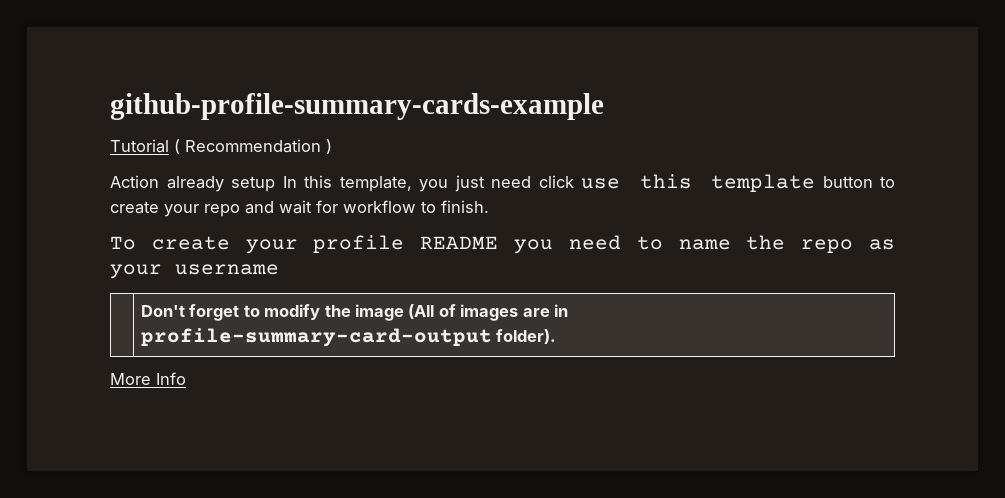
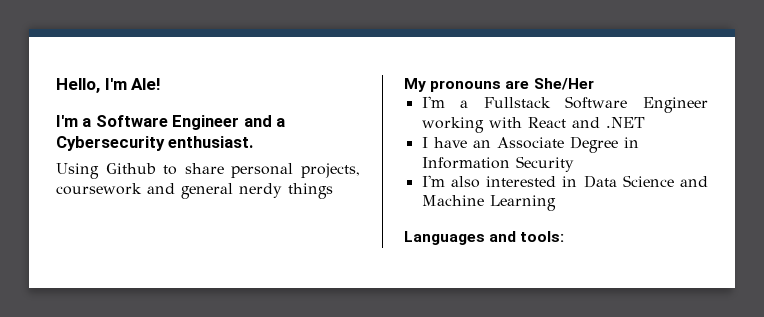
[110,93,604,120] [110,139,332,154] [110,174,895,192] [110,200,489,217] [110,235,896,254] [110,264,279,279] [140,304,569,321] [140,328,557,347] [110,372,186,385] github-profile-summary-cards-example // Tutorial ( Recommendation ) // Action already setup In this template, you just need click use this template button to create your repo and wait for workflow to finish. // To create your profile README you need to name the repo as your username // | Don't forget to modify the image (All of images are in profile-summary-card-output folder). // More Info -> [56,78,162,93] [56,115,286,130] [56,136,254,151] [56,163,360,179] [56,183,333,199] [404,78,594,92] [421,96,708,113] [421,117,645,133] [421,136,639,153] [421,156,574,172] [421,175,708,188] [421,195,556,211] [404,231,565,245] Hello, I'm Ale! // I'm a Software Engineer and a Cybersecurity enthusiast. // Using Github to share personal projects, coursework and general nerdy things // My pronouns are She/Her // I'm a Fullstack Software Engineer working with React and .NET // I have an Associate Degree in Information Security // I'm also interested in Data Science and Machine Learning // Languages and tools:

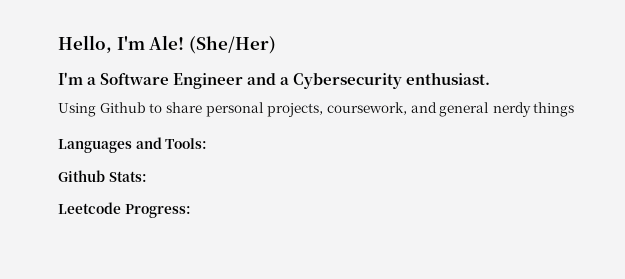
(162, 84) none -> [188,36,276,54] (She/Her)
[56,183,142,195] coursework -> [326,102,407,115] coursework,
[404,78,594,92] [421,96,708,113] [421,117,645,133] [421,136,639,153] [421,156,574,172] [421,175,708,188] [421,195,556,211] [404,231,565,245] My pronouns are She/Her // I'm a Fullstack Software Engineer working with React and .NET // I have an Associate Degree in Information Security // I'm also interested in Data Science and Machine Learning // Languages and tools: -> [58,137,208,153] [58,170,147,182] [58,202,191,218] Languages and Tools: // Github Stats: // Leetcode Progress:

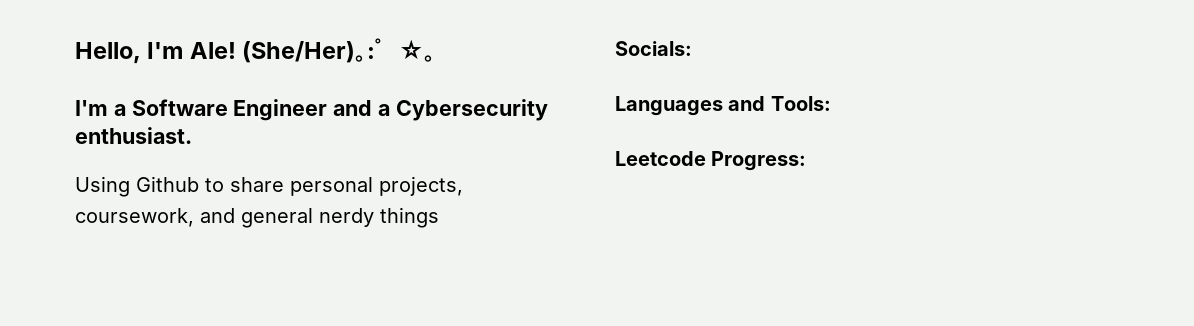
(276, 45) none -> [355,38,437,62] ｡:゜☆｡
(575, 109) none -> [615,41,692,56] // Socials:
[58,170,147,182] // Github Stats: -> (831, 103) none

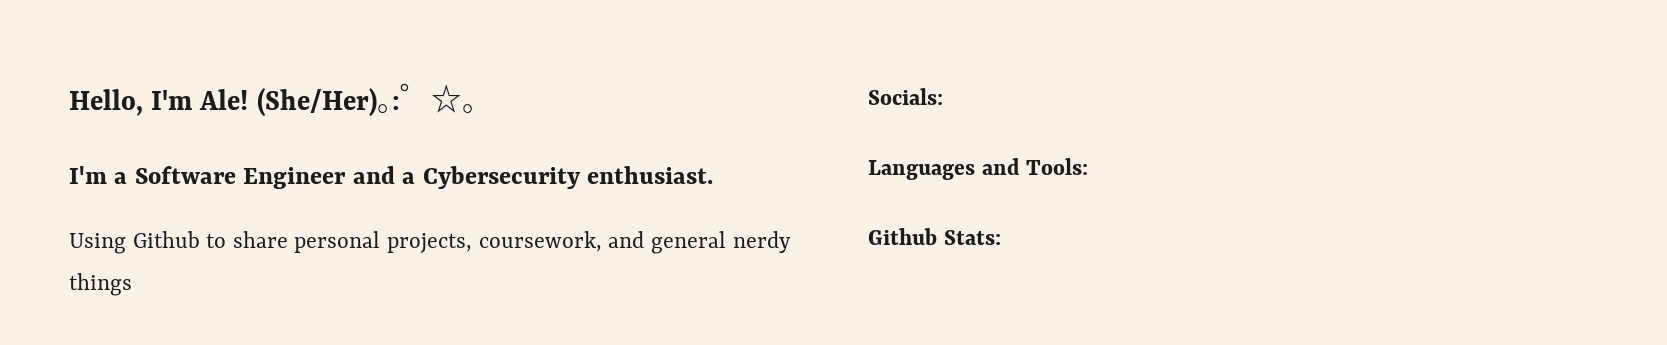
[615,151,807,171] Leetcode Progress: -> [868,228,1001,245] Github Stats:

